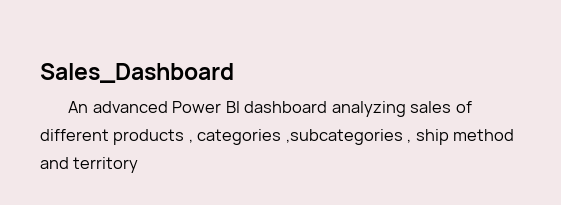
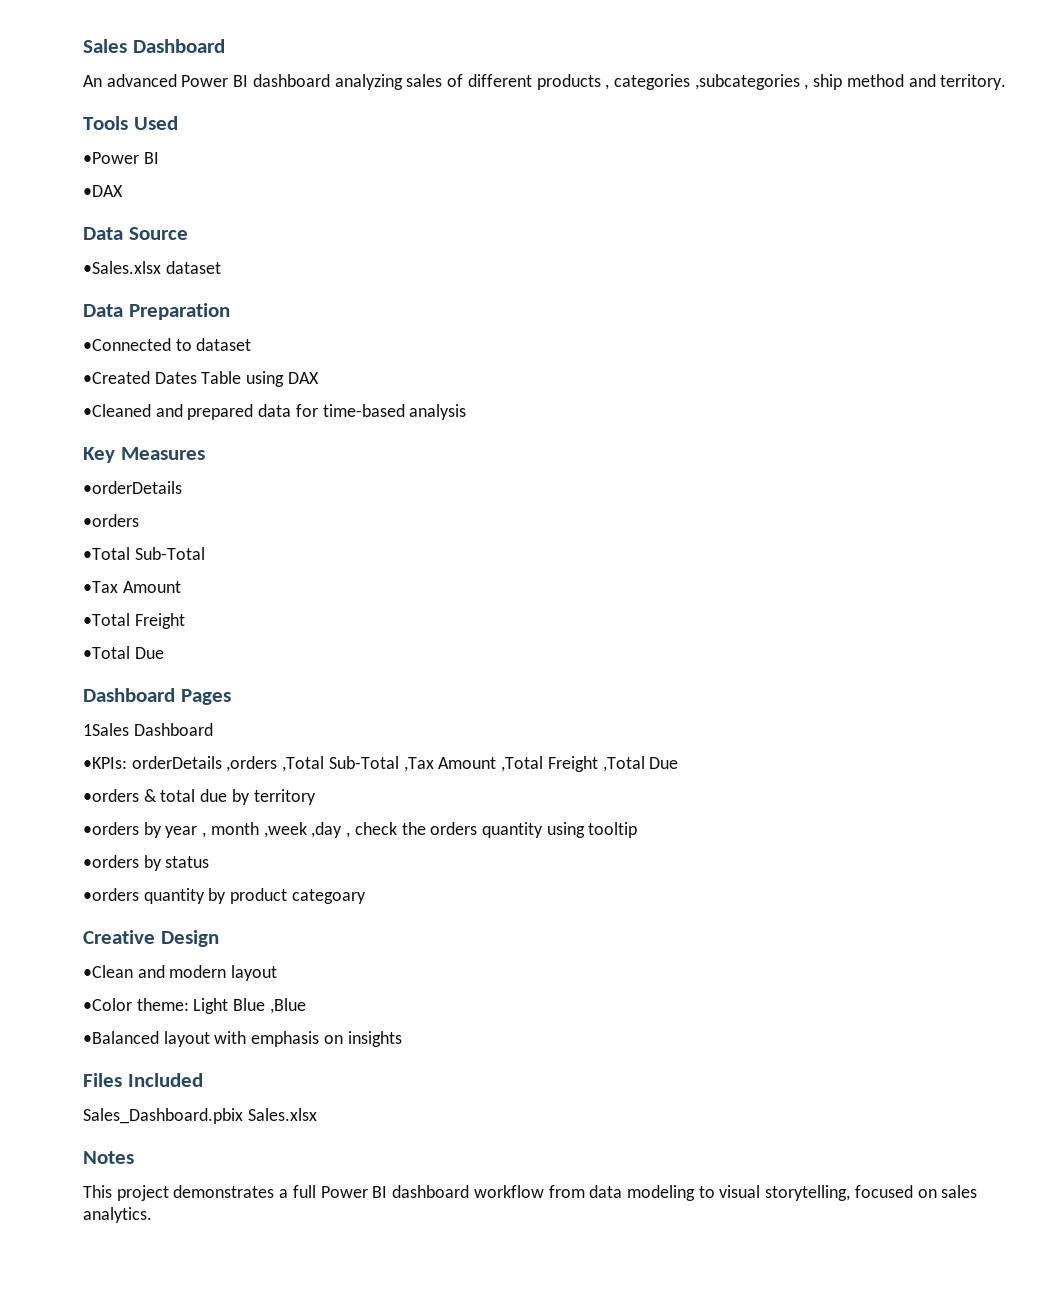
[40,63,234,83] Sales_Dashboard -> [83,39,225,53] Sales Dashboard
[73,157,139,173] territory -> [940,74,1007,90] [83,116,178,130] [83,152,159,164] [83,185,123,197] [83,227,188,240] [83,261,221,274] [83,303,230,320] [83,338,252,351] [83,371,319,387] [83,404,467,420] [83,447,205,463] [83,481,182,494] [83,514,139,527] [83,547,205,560] [83,581,181,593] [83,613,185,629] [83,646,164,659] [83,688,231,705] [83,723,213,736] [83,756,679,772] [83,789,316,805] [83,822,638,838] [83,855,210,871] [83,888,366,904] [83,930,219,947] [83,965,278,981] [83,998,306,1014] [83,1031,402,1047] [83,1073,203,1087] [83,1108,317,1124] [83,1151,134,1164] [83,1185,978,1201] [83,1207,152,1223] territory. // Tools Used // •Power BI // •DAX // Data Source // •Sales.xlsx dataset // Data Preparation // •Connected to dataset // •Created Dates Table using DAX // •Cleaned and prepared data for time-based analysis // Key Measures // •orderDetails // •orders // •Total Sub-Total // •Tax Amount // •Total Freight // •Total Due // Dashboard Pages // 1Sales Dashboard // •KPIs: orderDetails ,orders ,Total Sub-Total ,Tax Amount ,Total Freight ,Total Due // •orders & total due by territory // •orders by year , month ,week ,day , check the orders quantity using tooltip // •orders by status // •orders quantity by product categoary // Creative Design // •Clean and modern layout // •Color theme: Light Blue ,Blue // •Balanced layout with emphasis on insights // Files Included // Sales_Dashboard.pbix Sales.xlsx // Notes // This project demonstrates a full Power BI dashboard workflow from data modeling to visual storytelling, focused on sales analytics.

